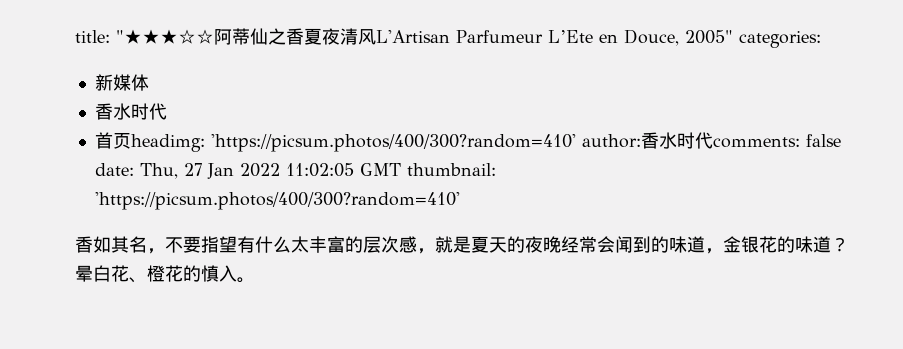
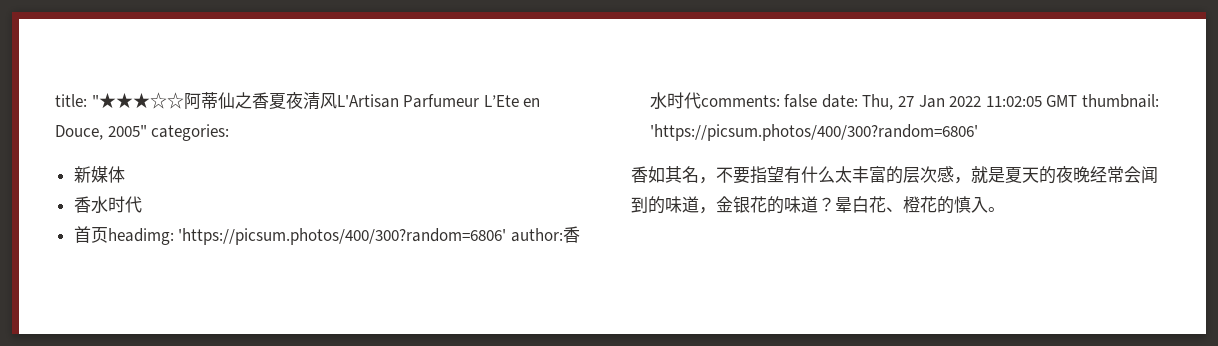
[210,134,576,152] 'https://picsum.photos/400/300?random=410' -> [178,228,507,245] 'https://picsum.photos/400/300?random=6806'
[94,192,460,210] 'https://picsum.photos/400/300?random=410' -> [649,124,978,141] 'https://picsum.photos/400/300?random=6806'

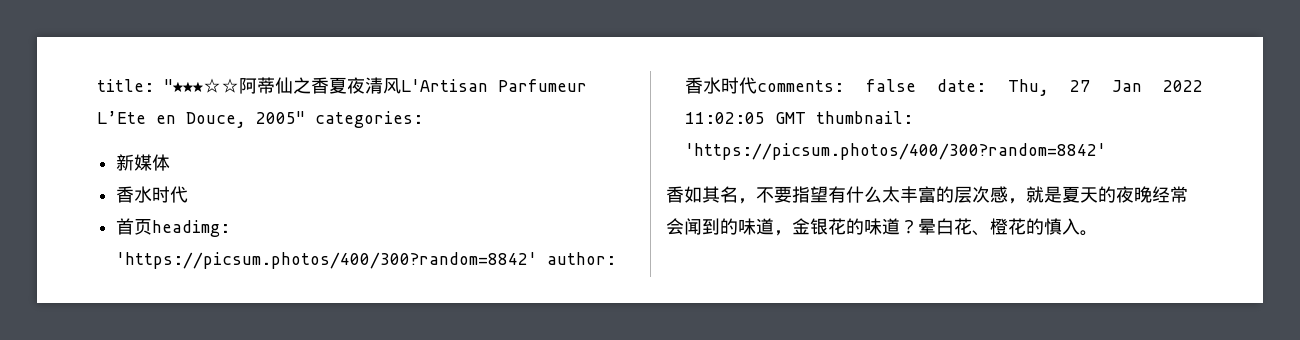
[178,228,507,245] 'https://picsum.photos/400/300?random=6806' -> [116,252,538,269] 'https://picsum.photos/400/300?random=8842'
[649,124,978,141] 'https://picsum.photos/400/300?random=6806' -> [685,143,1107,160] 'https://picsum.photos/400/300?random=8842'

